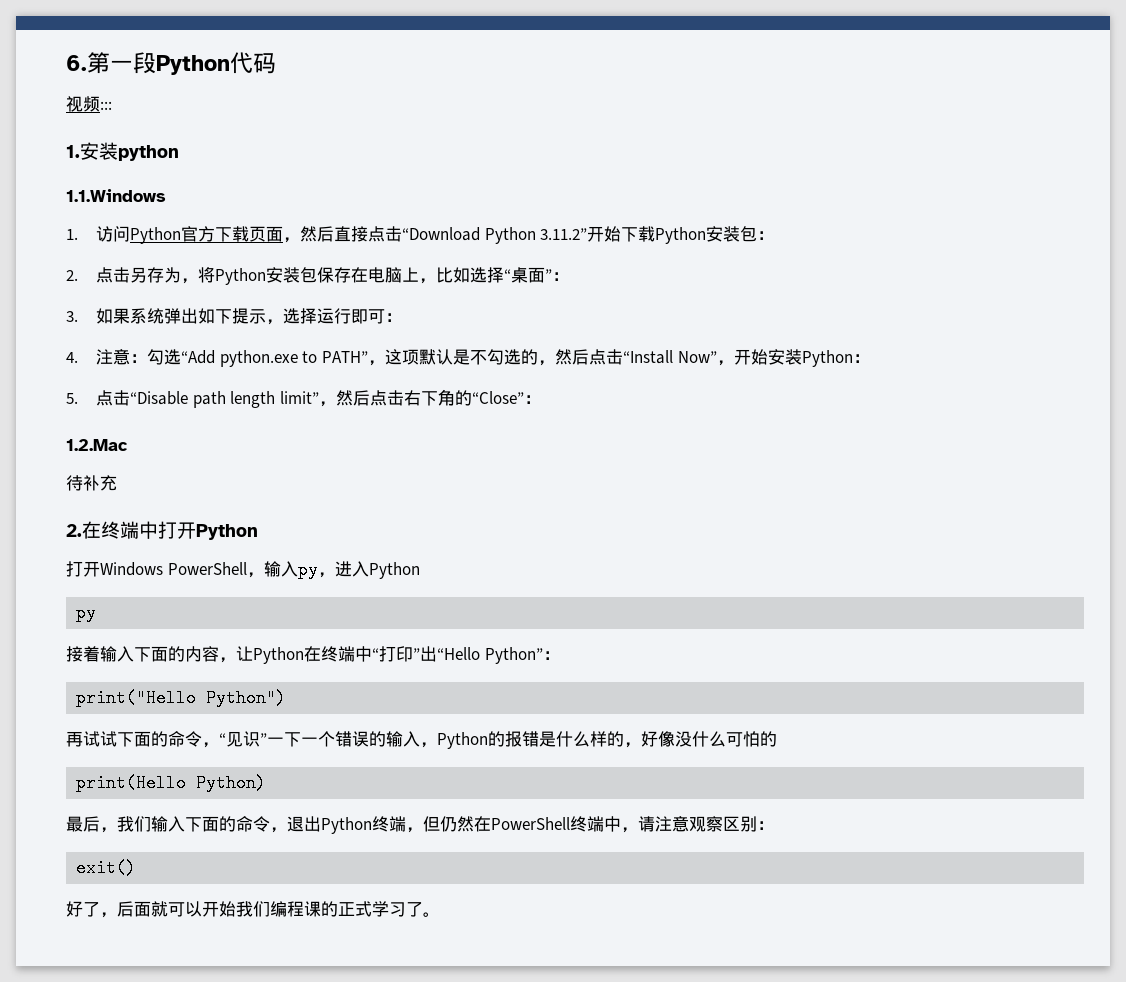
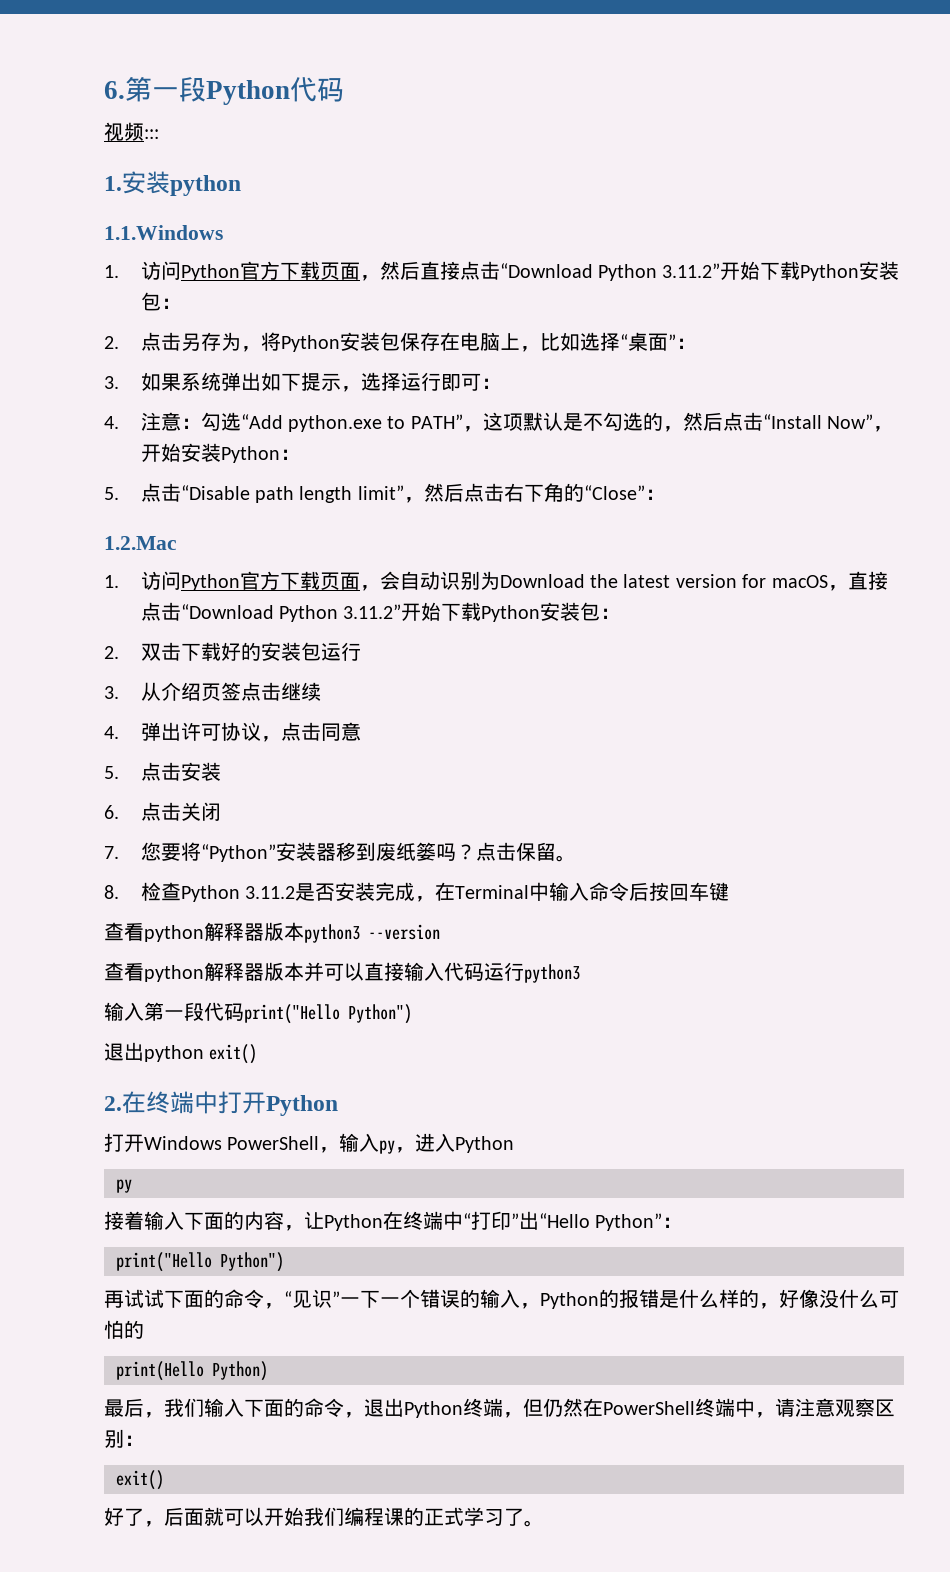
[66,475,117,491] 待补充 -> [104,571,888,591] [140,602,621,622] [104,642,361,661] [104,682,321,701] [104,722,361,742] [104,762,221,781] [104,802,221,821] [104,842,576,862] [104,882,730,902] [104,922,440,943] [104,962,580,983] [104,1002,412,1024] [104,1042,258,1064] 1.访问Python官方下载页面，会自动识别为Download the latest version for macOS，直接点击“Download Python 3.11.2”开始下载Python安装包： // 2.双击下载好的安装包运行 // 3.从介绍页签点击继续 // 4.弹出许可协议，点击同意 // 5.点击安装 // 6.点击关闭 // 7.您要将“Python”安装器移到废纸篓吗？点击保留。 // 8.检查Python 3.11.2是否安装完成，在Terminal中输入命令后按回车键 // 查看python解释器版本python3 --version // 查看python解释器版本并可以直接输入代码运行python3 // 输入第一段代码print("Hello Python") // 退出python exit()

